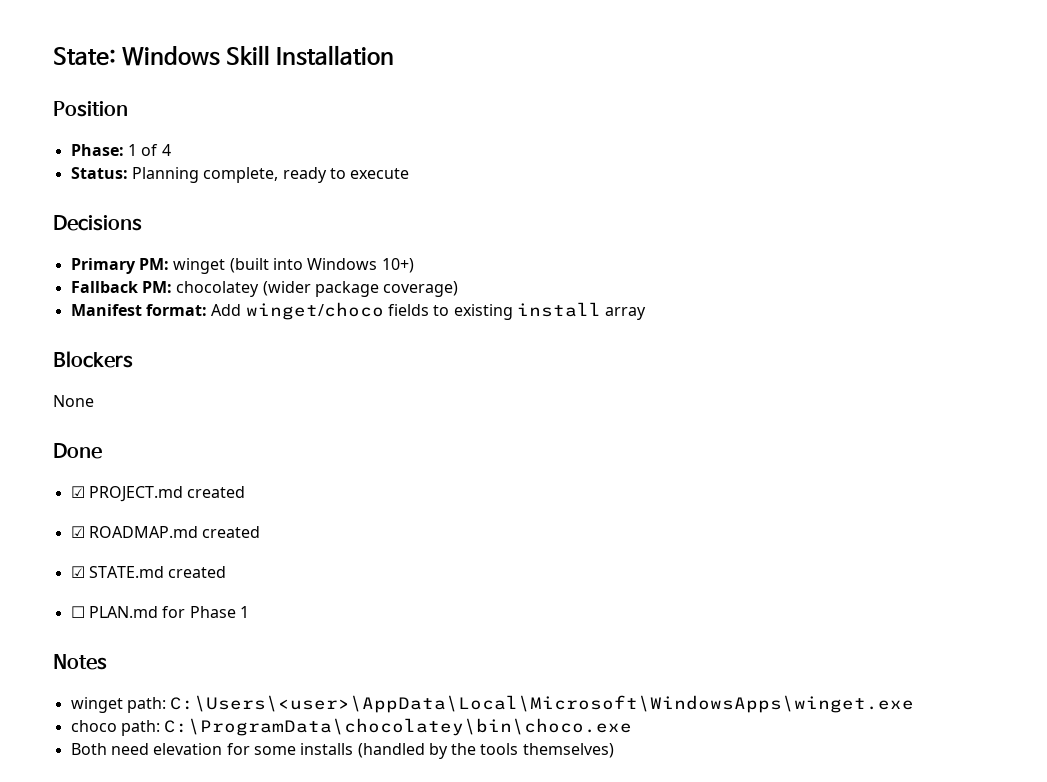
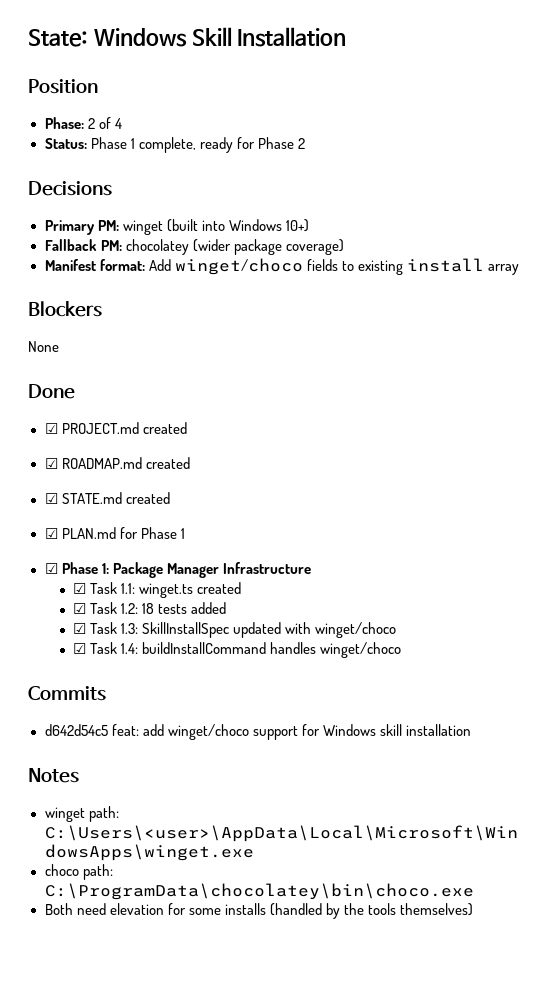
[127,144,137,156] 1 -> [87,118,95,129] 2
[131,167,410,183] Planning complete, ready to execute -> [90,137,305,153] Phase 1 complete, ready for Phase 2
[70,606,85,618] ☐ -> [44,528,58,539] ☑
(249, 612) none -> [44,562,311,578] [73,582,242,598] [73,602,227,614] [73,622,397,638] [73,642,402,658] [28,686,106,701] [44,724,471,740] // ☑ Phase 1: Package Manager Infrastructure // ☑ Task 1.1: winget.ts created // ☑ Task 1.2: 18 tests added // ☑ Task 1.3: SkillInstallSpec updated with winget/choco // ☑ Task 1.4: buildInstallCommand handles winget/choco // Commits // d642d54c5 feat: add winget/choco support for Windows skill installation

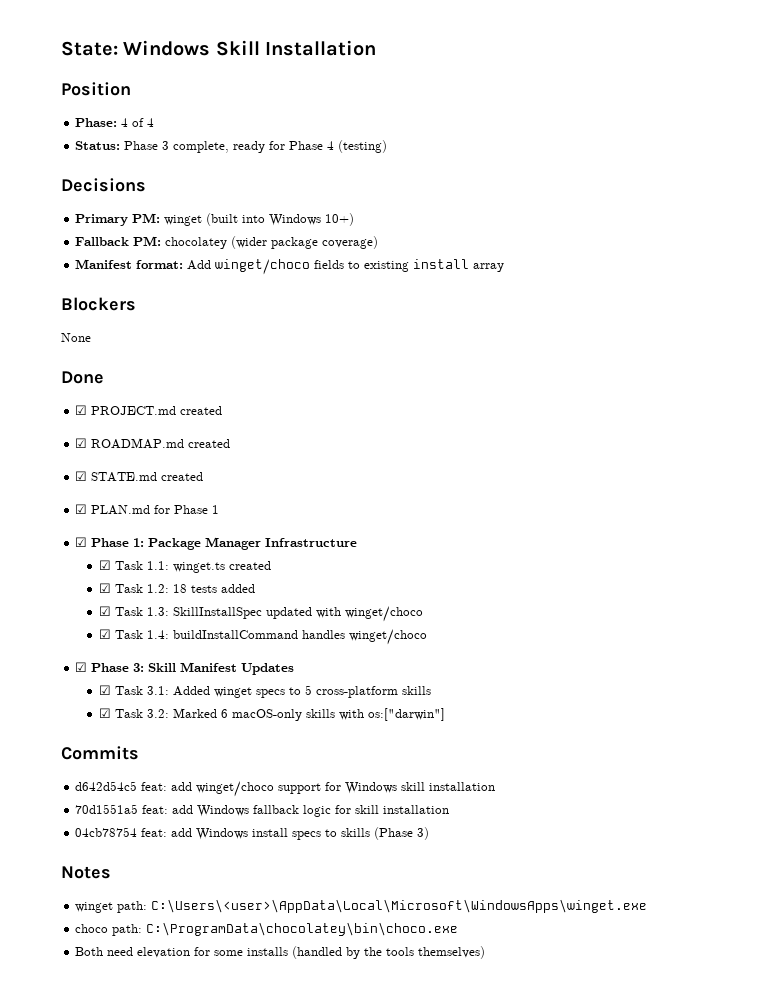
[87,118,95,129] 2 -> [121,118,129,127] 4
[130,138,135,149] 1 -> [162,141,170,150] 3
[297,138,305,149] 2 -> [327,140,388,153] 4 (testing)
(402, 650) none -> [75,662,295,675] [99,685,432,698] [99,708,446,721] // ☑ Phase 3: Skill Manifest Updates // ☑ Task 3.1: Added winget specs to 5 cross-platform skills // ☑ Task 3.2: Marked 6 macOS-only skills with os:["darwin"]
(471, 730) none -> [75,804,450,817] [75,827,430,840] // 70d1551a5 feat: add Windows fallback logic for skill installation // 04cb78754 feat: add Windows install specs to skills (Phase 3)

